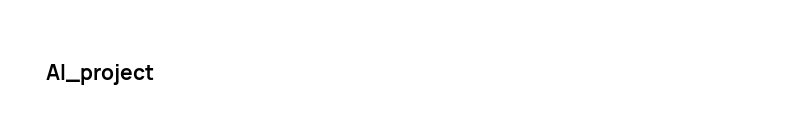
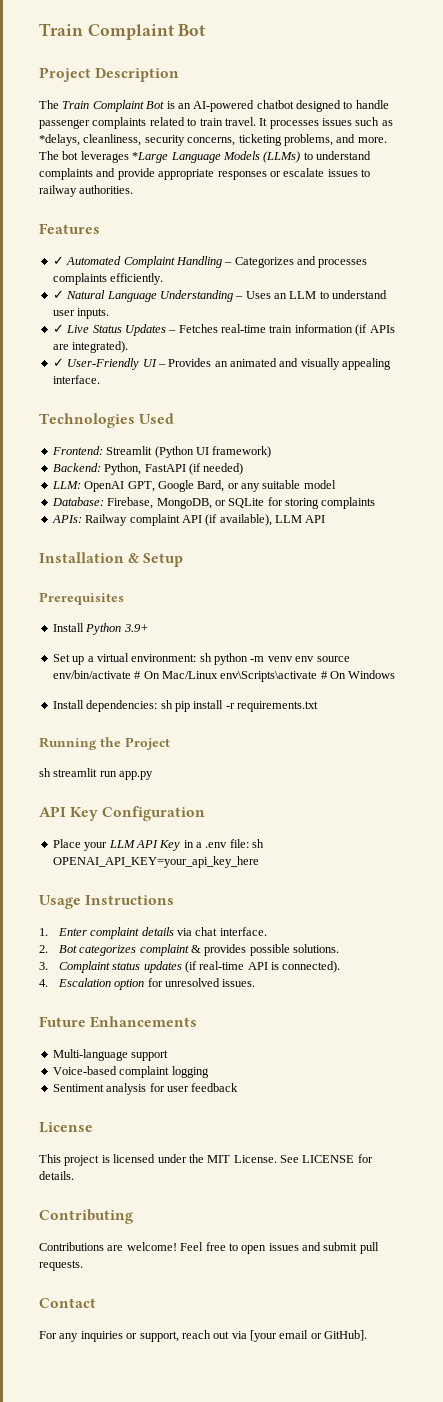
[46,64,154,85] AI_project -> [39,23,206,40] [39,67,180,82] [39,100,389,112] [39,117,393,129] [39,134,387,146] [39,151,371,163] [39,168,370,180] [39,185,134,197] [39,223,100,234] [52,256,368,268] [52,273,164,285] [52,290,388,302] [52,308,110,319] [52,324,395,336] [52,341,129,353] [52,358,392,370] [52,375,100,384] [39,413,175,428] [51,446,272,458] [52,463,244,475] [51,480,336,492] [51,497,376,509] [51,514,326,526] [39,552,184,567] [39,592,124,605] [52,623,148,635] [52,653,350,665] [52,670,396,682] [52,700,318,712] [39,737,170,750] [39,768,154,780] [39,806,206,821] [52,839,265,851] [52,856,259,868] [39,895,175,909] [39,927,267,939] [39,944,340,956] [39,961,341,973] [39,978,256,990] [39,1016,198,1028] [52,1049,169,1061] [52,1066,209,1078] [52,1083,239,1095] [39,1122,93,1133] [39,1154,373,1166] [39,1171,74,1180] [39,1209,133,1224] [39,1242,379,1254] [39,1260,83,1271] [39,1298,96,1308] [39,1330,368,1342] Train Complaint Bot // Project Description // The Train Complaint Bot is an AI-powered chatbot designed to handle passenger complaints related to train travel. It processes issues such as *delays, cleanliness, security concerns, ticketing problems, and more. The bot leverages *Large Language Models (LLMs) to understand complaints and provide appropriate responses or escalate issues to railway authorities. // Features // ✓ Automated Complaint Handling – Categorizes and processes complaints efficiently. // ✓ Natural Language Understanding – Uses an LLM to understand user inputs. // ✓ Live Status Updates – Fetches real-time train information (if APIs are integrated). // ✓ User-Friendly UI – Provides an animated and visually appealing interface. // Technologies Used // Frontend: Streamlit (Python UI framework) // Backend: Python, FastAPI (if needed) // LLM: OpenAI GPT, Google Bard, or any suitable model // Database: Firebase, MongoDB, or SQLite for storing complaints // APIs: Railway complaint API (if available), LLM API // Installation & Setup // Prerequisites // Install Python 3.9+ // Set up a virtual environment: sh python -m venv env source env/bin/activate # On Mac/Linux env\Scripts\activate # On Windows // Install dependencies: sh pip install -r requirements.txt // Running the Project // sh streamlit run app.py // API Key Configuration // Place your LLM API Key in a .env file: sh OPENAI_API_KEY=your_api_key_here // Usage Instructions // 1. Enter complaint details via chat interface. // 2. Bot categorizes complaint & provides possible solutions. // 3. Complaint status updates (if real-time API is connected). // 4. Escalation option for unresolved issues. // Future Enhancements // Multi-language support // Voice-based complaint logging // Sentiment analysis for user feedback // License // This project is licensed under the MIT License. See LICENSE for details. // Contributing // Contributions are welcome! Feel free to open issues and submit pull requests. // Contact // For any inquiries or support, reach out via [your email or GitHub].

